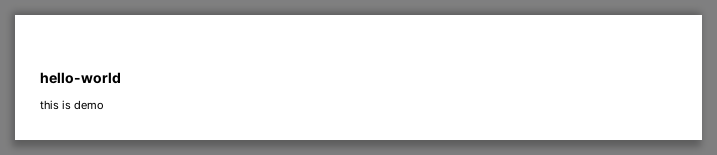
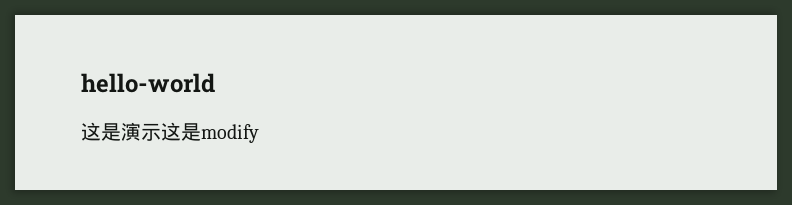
[40,100,105,110] this is demo -> [81,122,259,143] 这是演示这是modify

